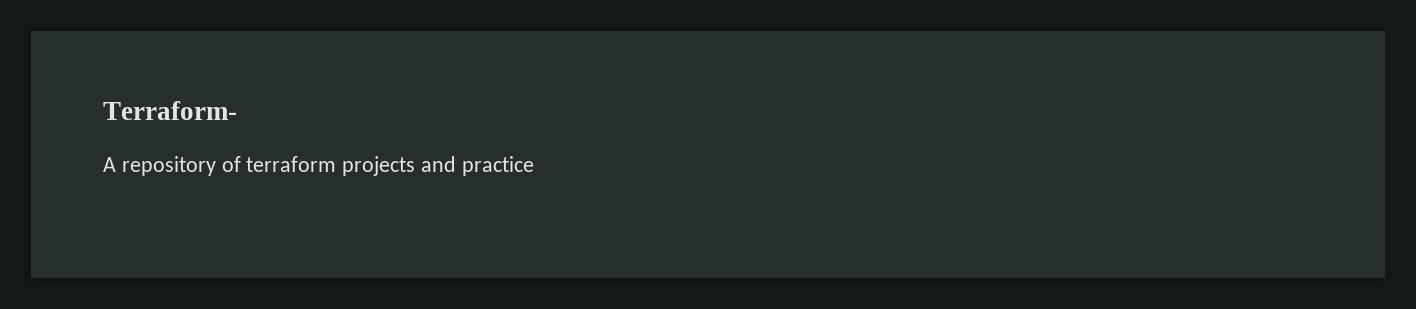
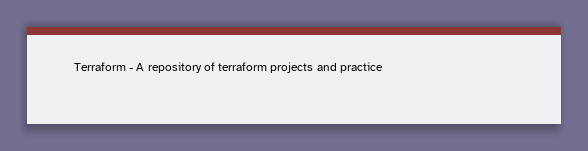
[103,101,237,120] Terraform- // -> [74,62,134,71] Terraform -

